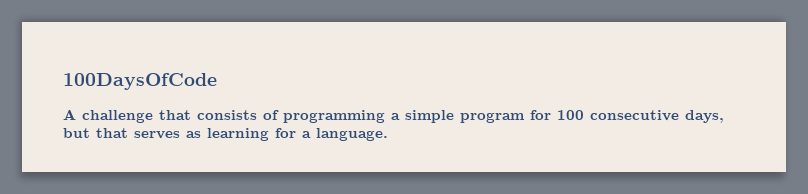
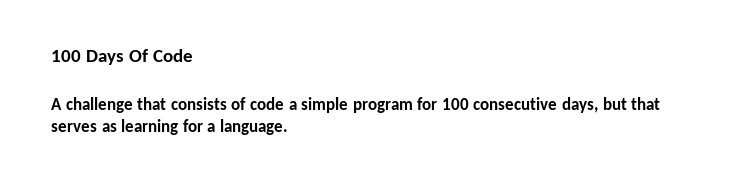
[63,73,217,90] 100DaysOfCode -> [51,49,193,65] 100 Days Of Code
[283,110,385,123] programming -> [249,97,284,110] code

